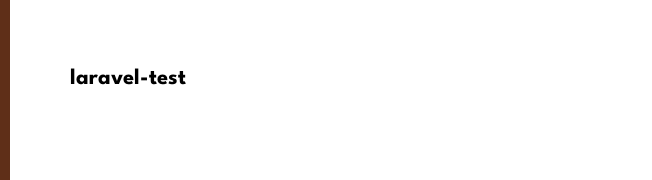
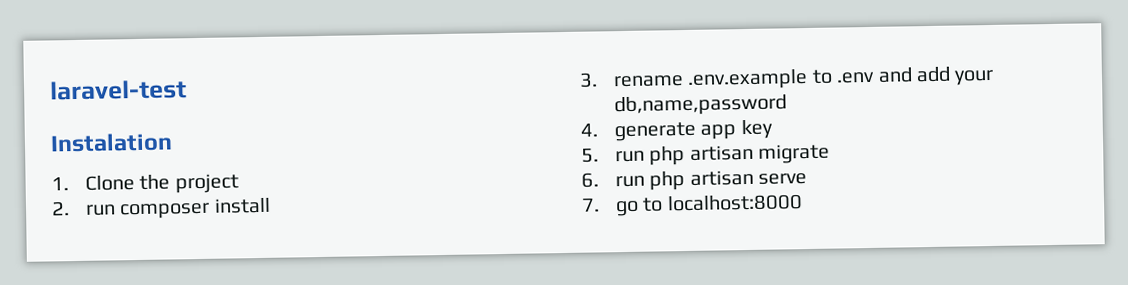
(186, 76) none -> [50,132,173,153] [51,173,239,194] [51,197,271,220] [579,66,995,90] [614,94,788,117] [580,119,773,142] [581,143,831,166] [581,169,808,191] [581,194,803,217] // Instalation // 1. Clone the project // 2. run composer install // 3. rename .env.example to .env and add your db,name,password // 4. generate app key // 5. run php artisan migrate // 6. run php artisan serve // 7. go to localhost:8000

